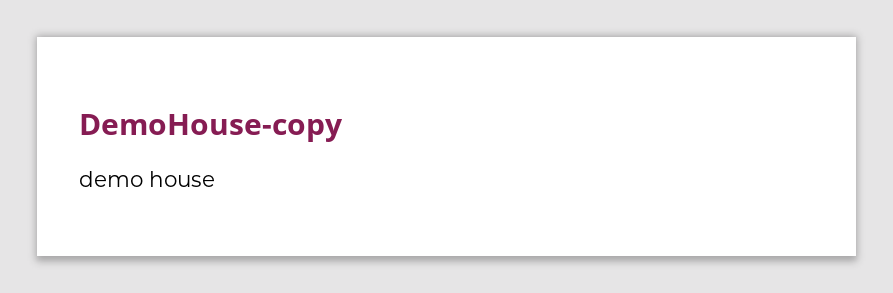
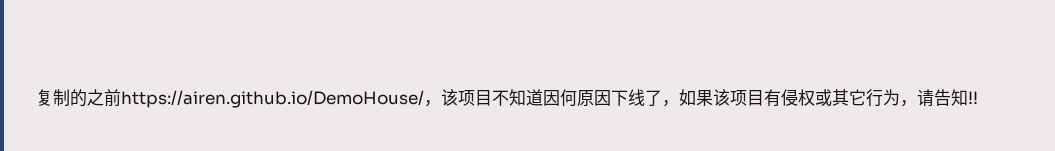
[79,114,343,142] [79,171,215,187] DemoHouse-copy // demo house -> [36,89,978,108] 复制的之前https://airen.github.io/DemoHouse/，该项目不知道因何原因下线了，如果该项目有侵权或其它行为，请告知!!

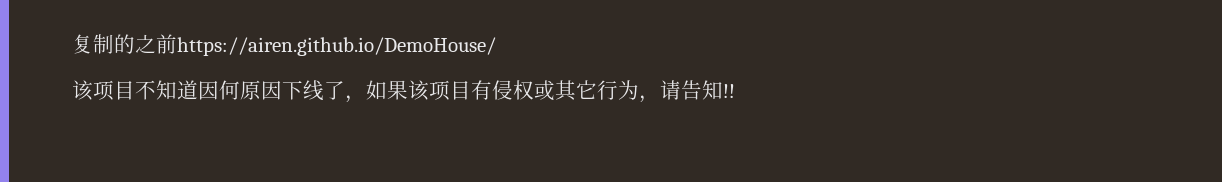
[424,100,441,107] ， -> (496, 46) //

